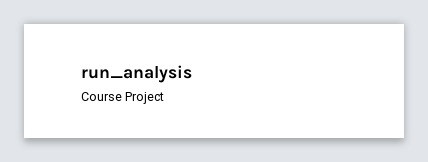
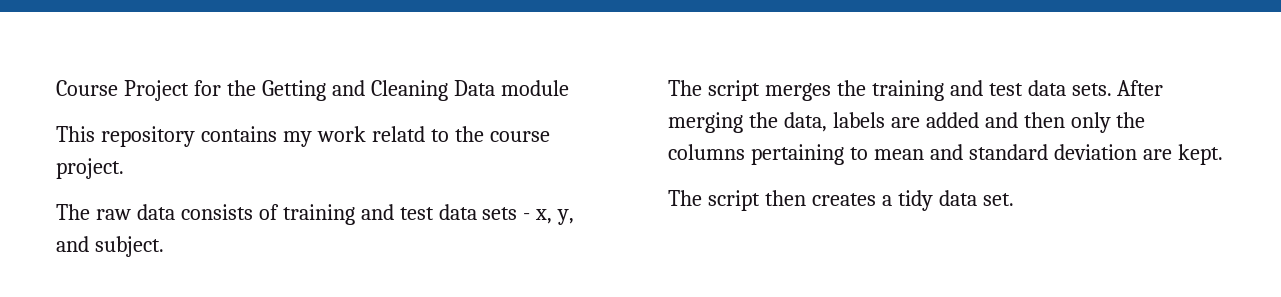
[81,65,192,83] run_analysis // -> (56, 88) none
(165, 98) none -> [193,80,569,101] [56,126,550,147] [56,158,124,179] [56,204,575,225] [56,236,164,257] [668,80,1164,101] [668,112,1146,133] [668,144,1223,165] [668,190,1014,211] for the Getting and Cleaning Data module // This repository contains my work relatd to the course project. // The raw data consists of training and test data sets - x, y, and subject. // The script merges the training and test data sets. After merging the data, labels are added and then only the columns pertaining to mean and standard deviation are kept. // The script then creates a tidy data set.

